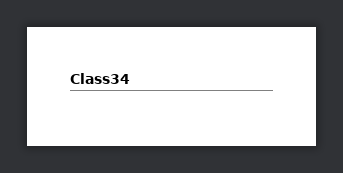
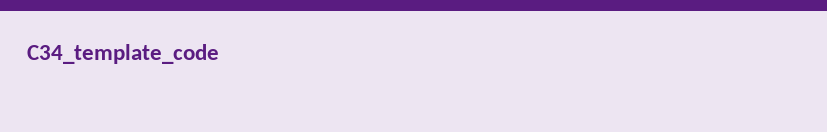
[70,73,130,84] Class34 -> [27,44,219,64] C34_template_code

